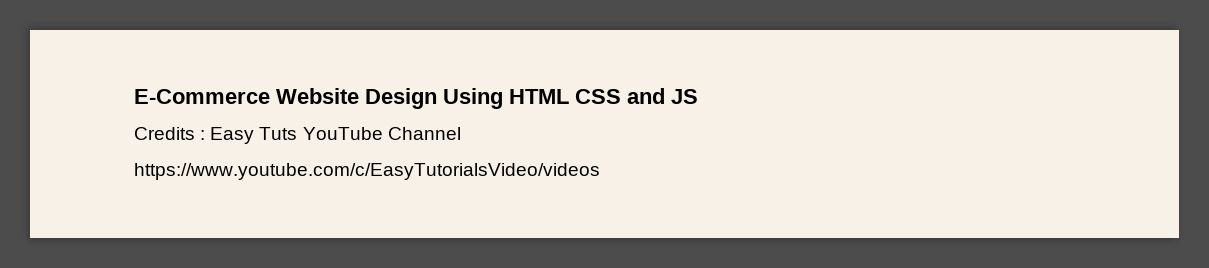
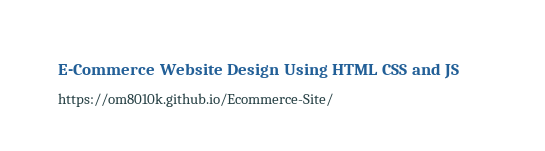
[134,127,461,144] [134,163,600,180] Credits : Easy Tuts YouTube Channel // https://www.youtube.com/c/EasyTutorialsVideo/videos -> [58,93,333,107] https://om8010k.github.io/Ecommerce-Site/

